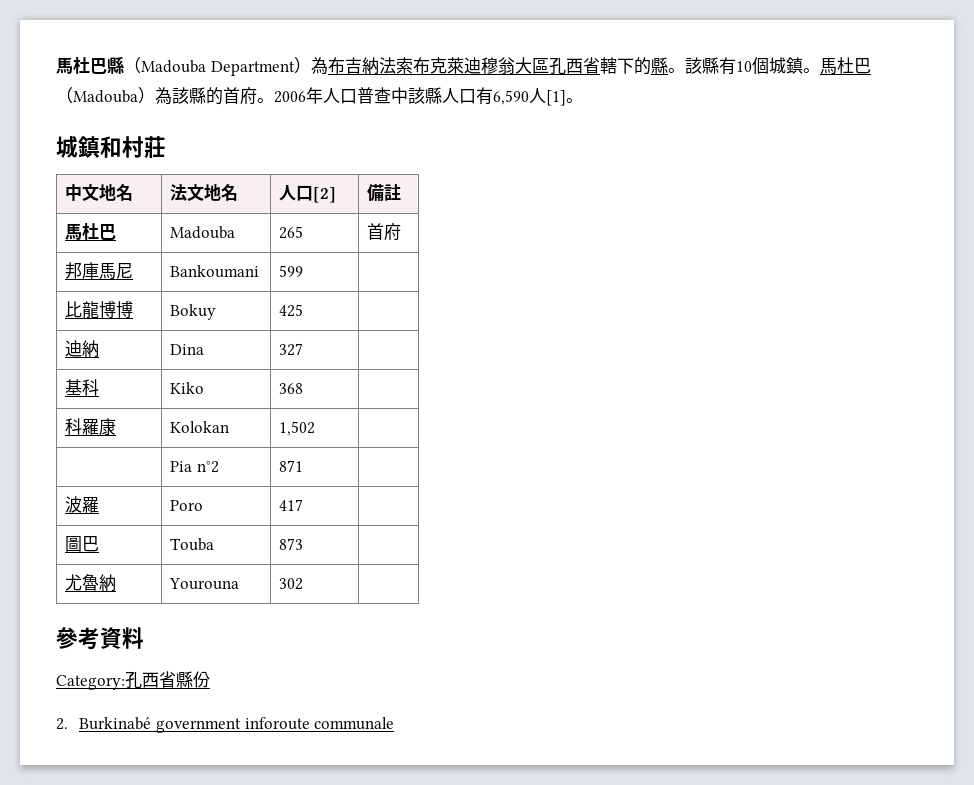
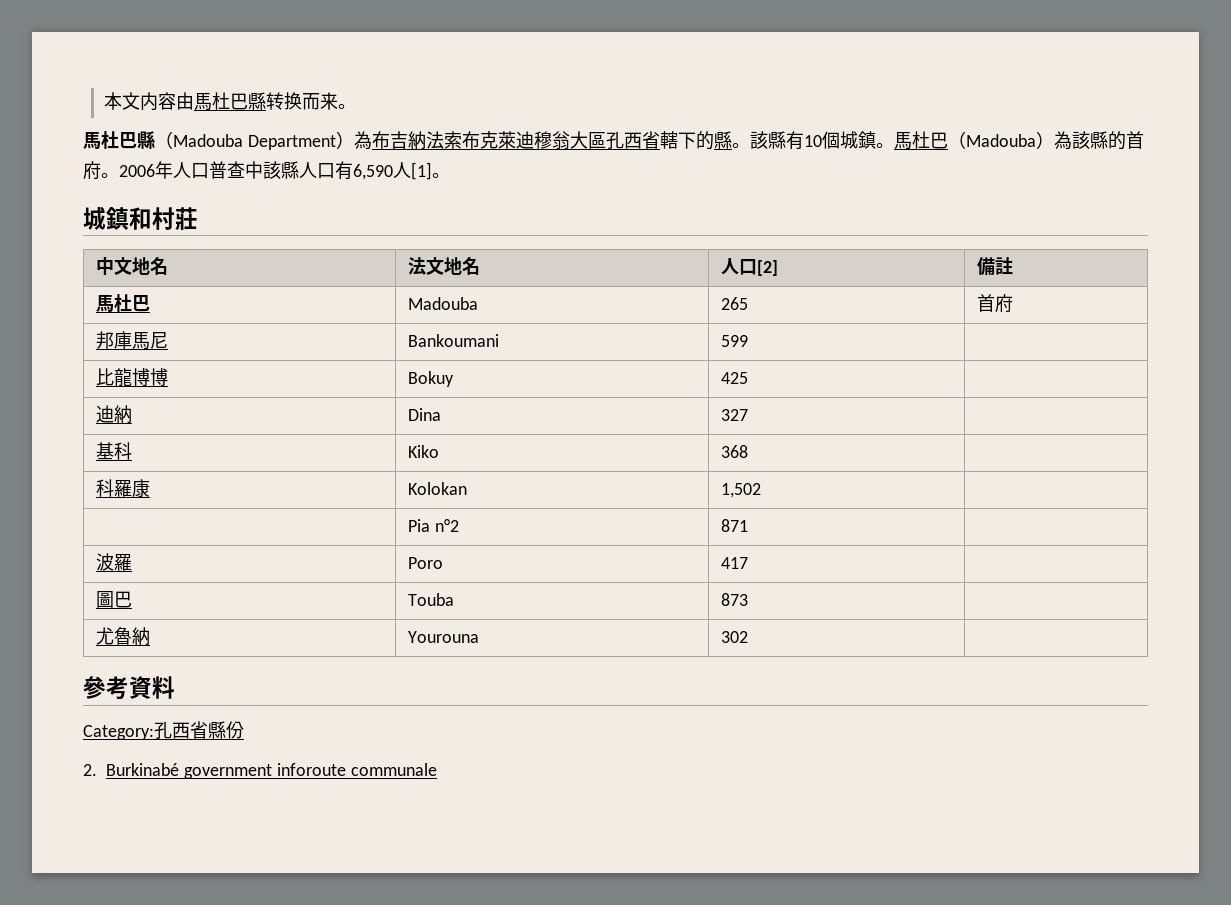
(56, 66) none -> [103,92,356,111] 本文内容由馬杜巴縣转换而来。 //

